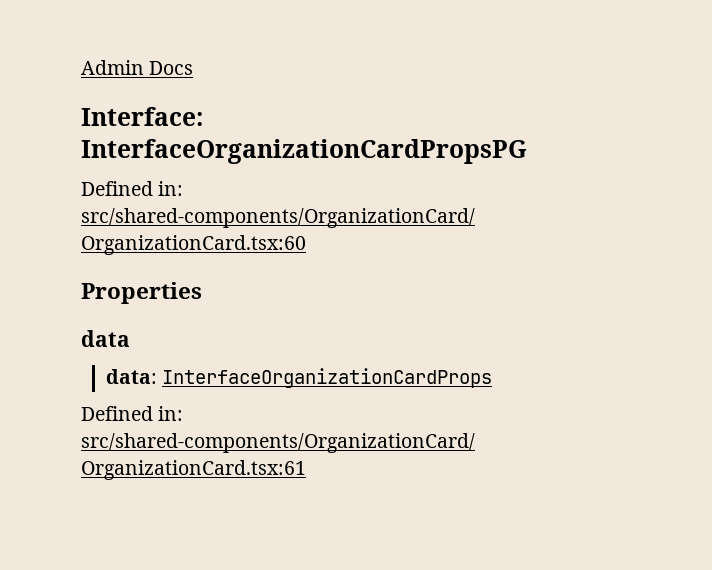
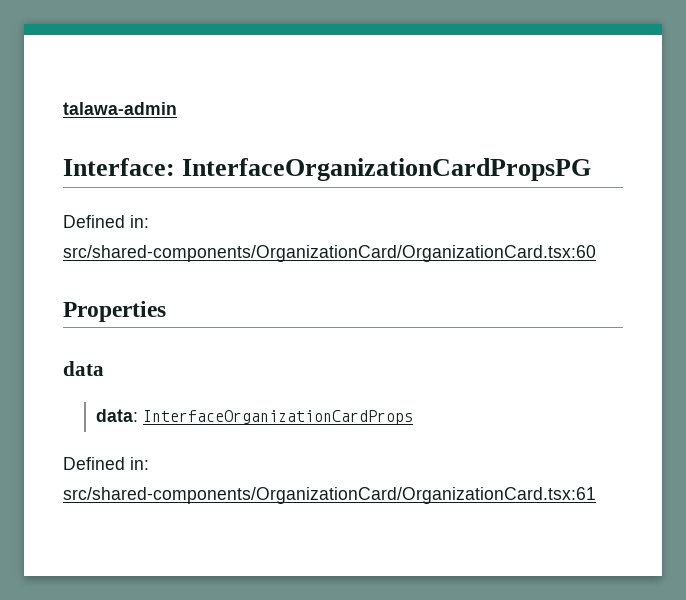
[81,60,194,75] Admin Docs -> [63,102,177,115] talawa-admin

